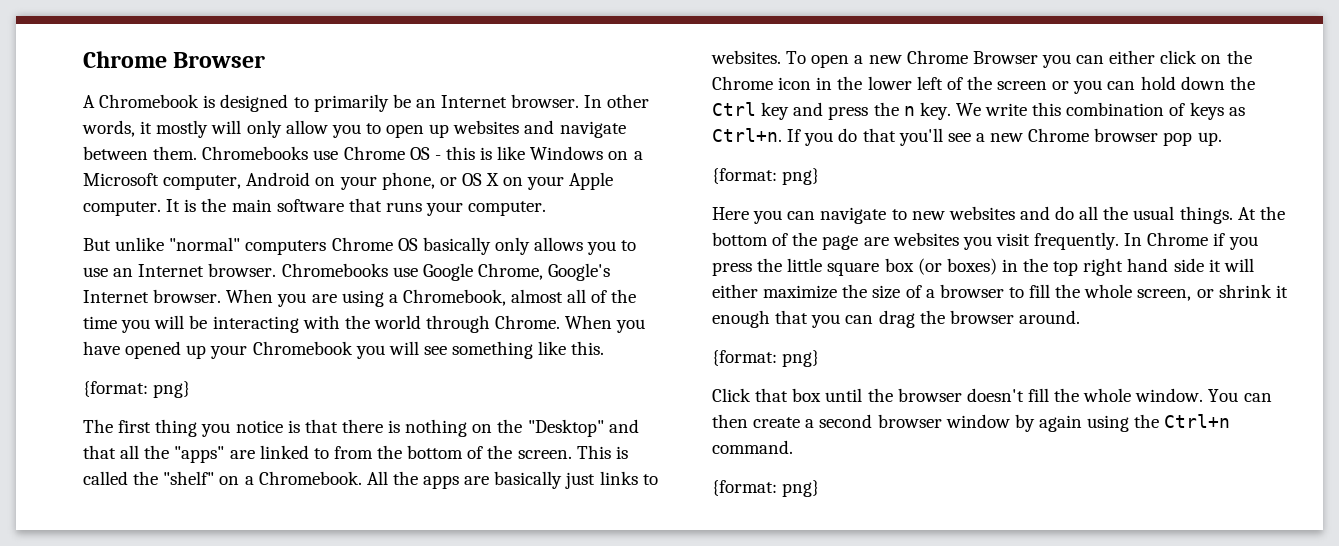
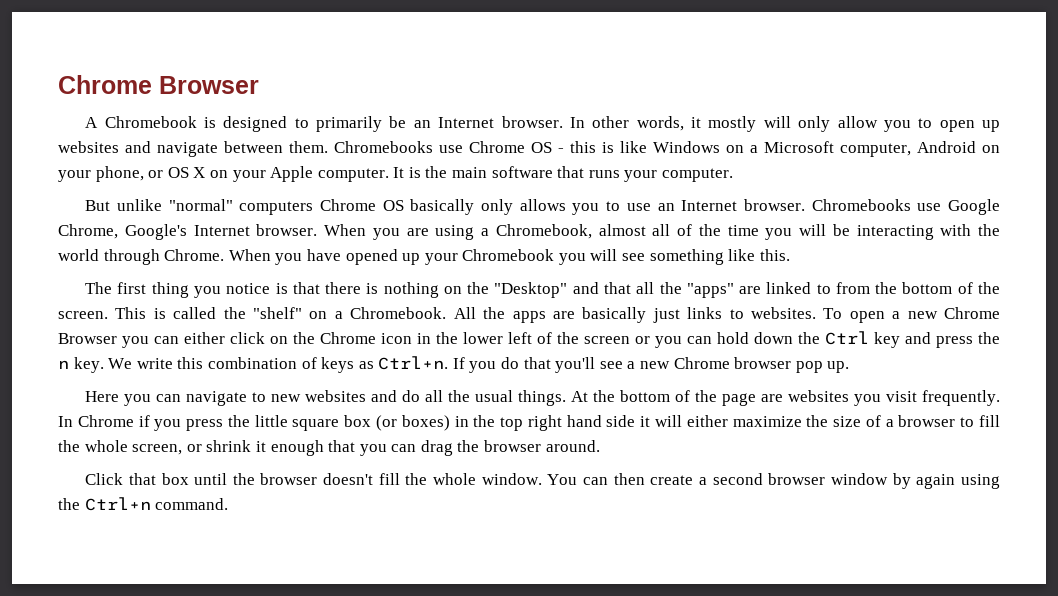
[83,381,191,398] // {format: png} -> (790, 255) none
[712,168,820,185] // {format: png} -> (850, 367) none
[712,350,820,367] // {format: png} -> (600, 446) none
[712,480,820,497] // {format: png} -> (229, 504) none

